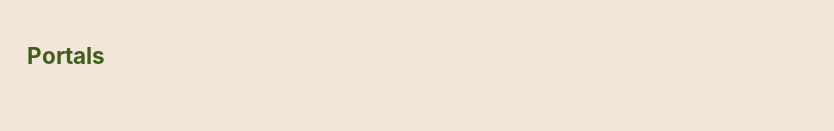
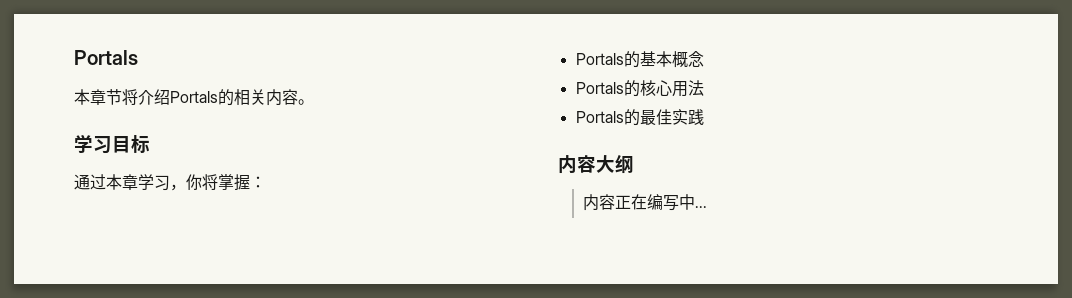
[27,47,105,64] Portals -> [74,50,138,65] [74,89,314,106] [74,134,150,154] [74,174,266,191] [575,51,704,68] [575,80,704,97] [575,109,704,126] [558,154,634,174] [583,194,708,211] Portals // 本章节将介绍Portals的相关内容。 // 学习目标 // 通过本章学习，你将掌握： // Portals的基本概念 // Portals的核心用法 // Portals的最佳实践 // 内容大纲 // 内容正在编写中...

